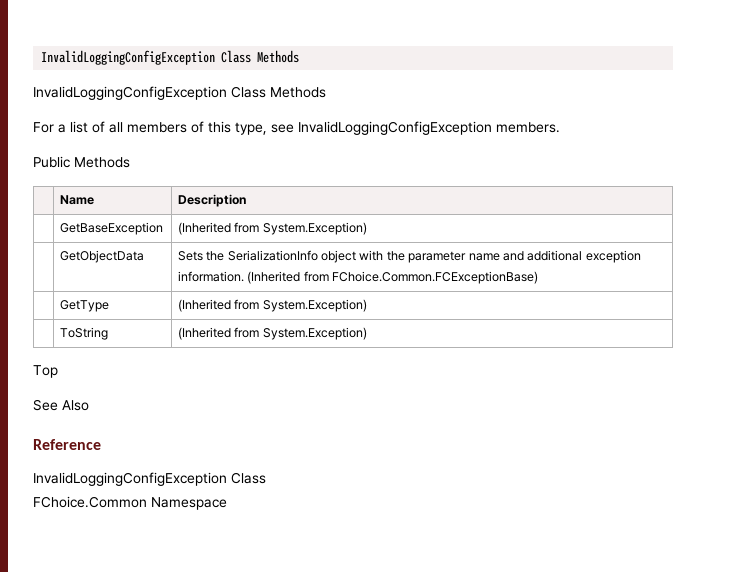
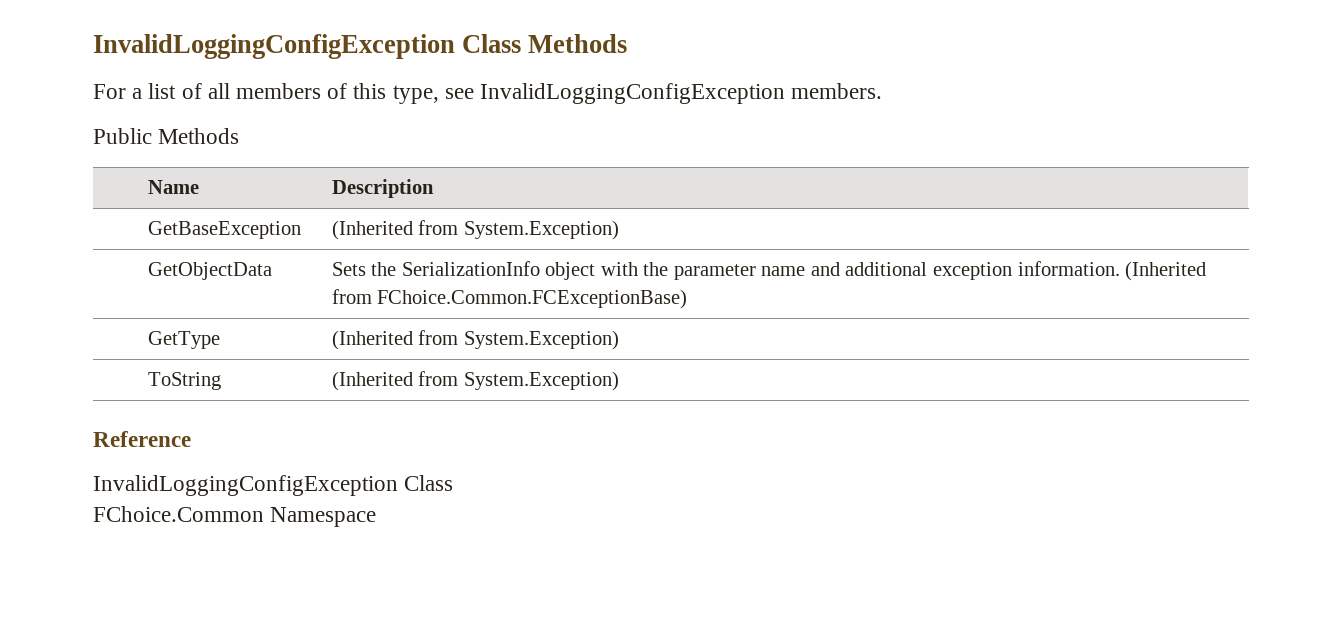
[41,50,300,65] [33,86,326,100] InvalidLoggingConfigException Class Methods // InvalidLoggingConfigException Class Methods -> [93,34,628,59] InvalidLoggingConfigException Class Methods
[33,365,58,378] [33,399,89,411] // Top // See Also -> (619, 381) none

